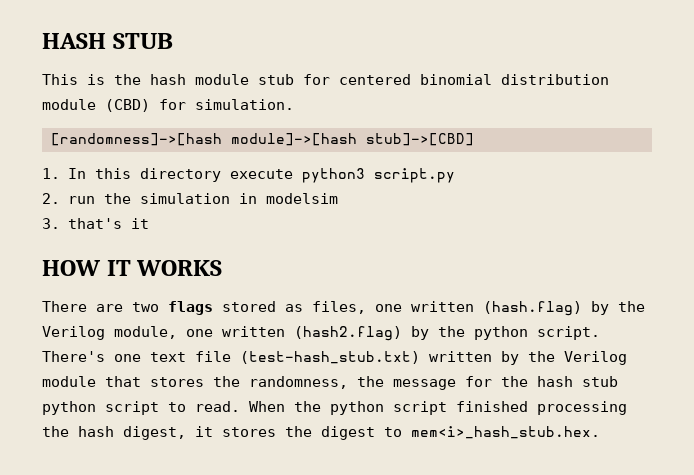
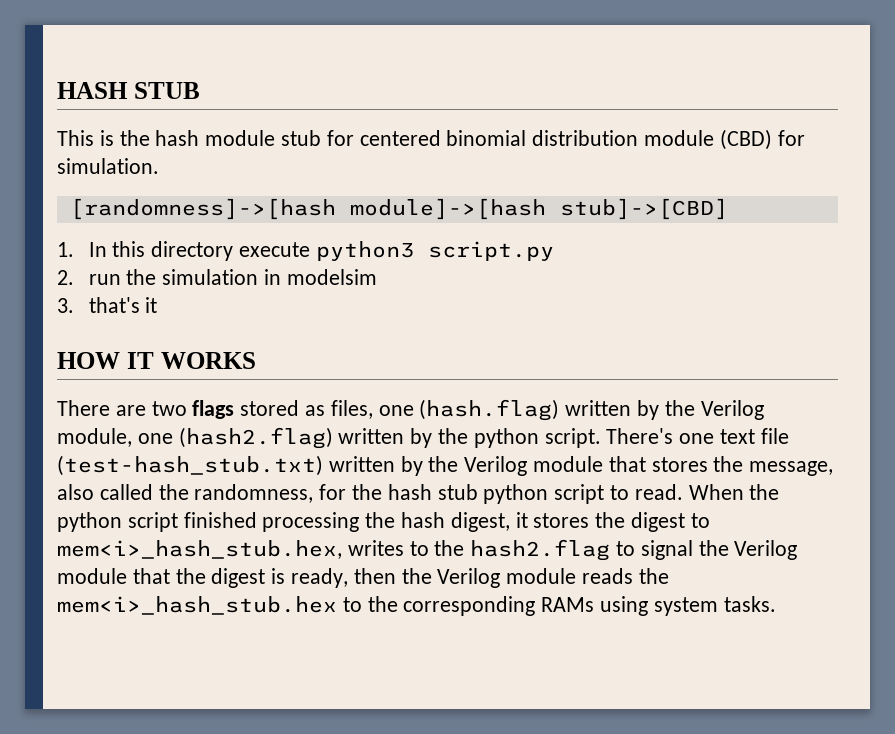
[411,301,582,316] written (hash.flag) -> [419,399,632,421] (hash.flag) written
[222,326,402,341] written (hash2.flag) -> [178,427,405,449] (hash2.flag) written
[249,376,456,390] randomness, the message -> [749,461,834,476] [57,484,314,503] message, also called the randomness,
[411,426,600,439] mem<i>_hash_stub.hex. -> [57,539,798,561] [57,568,669,588] [57,596,776,616] mem<i>_hash_stub.hex, writes to the hash2.flag to signal the Verilog module that the digest is ready, then the Verilog module reads the mem<i>_hash_stub.hex to the corresponding RAMs using system tasks.

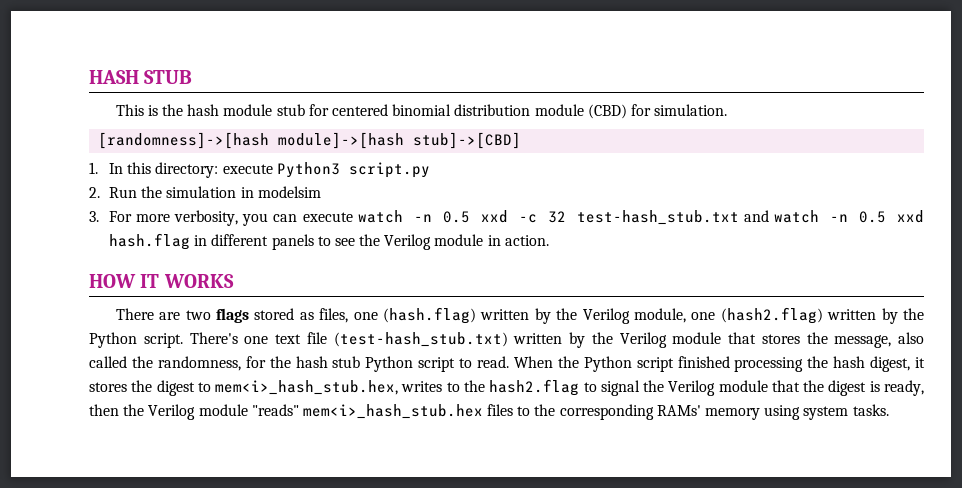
[151,241,414,261] directory execute python3 -> [155,162,340,178] directory: execute Python3
[88,274,121,285] run -> [108,187,137,198] Run
[88,297,158,313] that's it -> [108,210,924,226] [108,233,549,250] For more verbosity, you can execute watch -n 0.5 xxd -c 32 test-hash_stub.txt and watch -n 0.5 xxd hash.flag in different panels to see the Verilog module in action.
[473,428,539,448] python -> [89,332,137,348] Python
[483,484,549,504] python -> [365,356,414,372] Python
[57,512,122,532] python -> [583,356,632,372] Python
[582,568,669,584] [57,596,337,615] reads the mem<i>_hash_stub.hex -> [251,404,514,419] "reads" mem<i>_hash_stub.hex files
[541,597,595,612] RAMs -> [656,405,761,420] RAMs' memory

